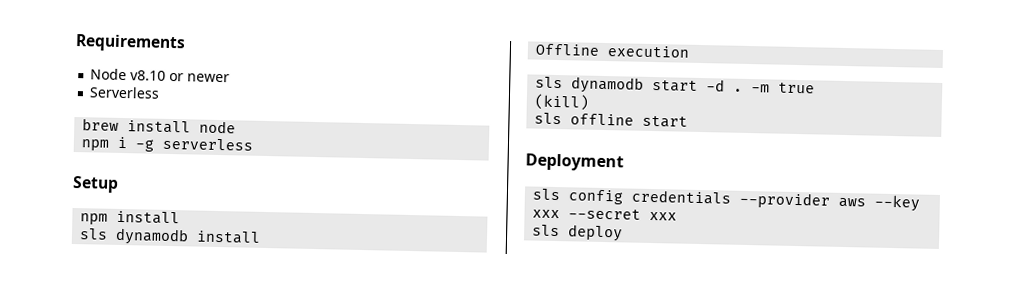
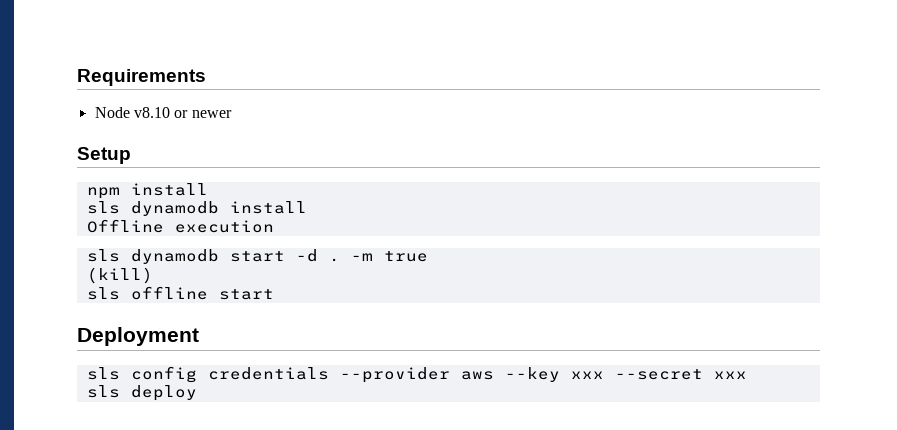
[89,86,161,99] [82,118,237,134] [81,136,255,152] // Serverless // brew install node // npm i -g serverless -> (232, 114) none

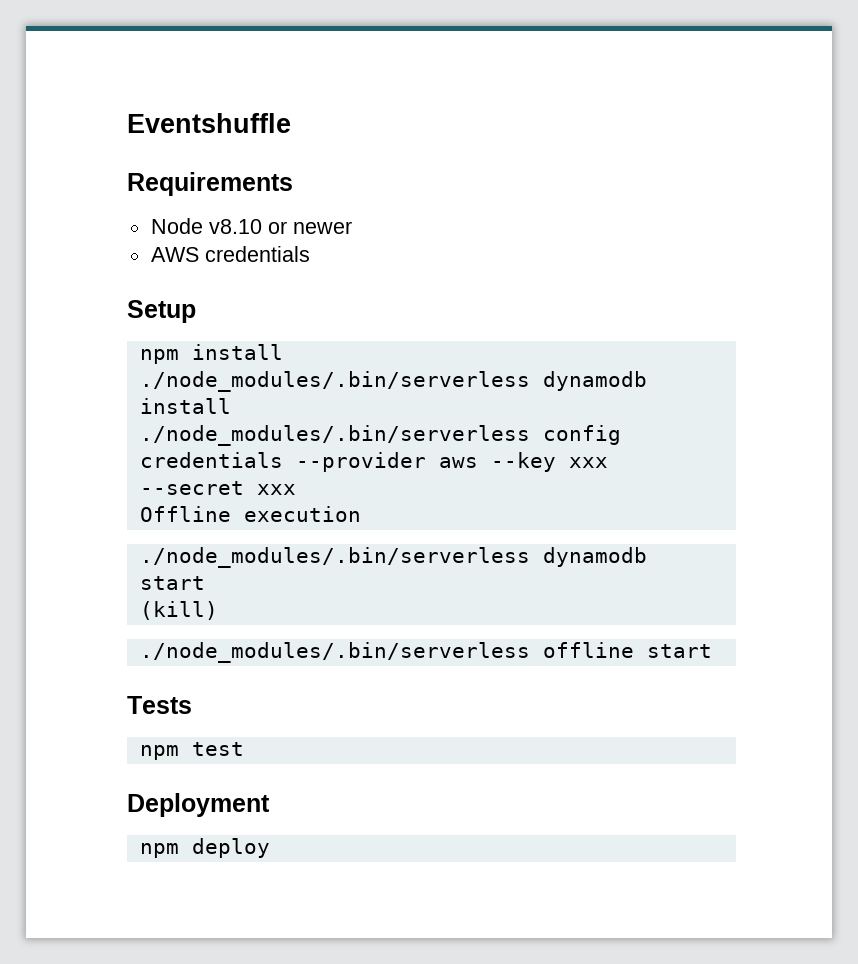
(77, 77) none -> [127,113,291,133] Eventshuffle //
(232, 114) none -> [150,246,310,262] // AWS credentials
[86,201,120,214] sls -> [139,371,530,392] ./node_modules/.bin/serverless
[86,219,274,233] [86,249,428,264] [86,267,153,284] [86,286,274,300] [77,327,199,346] [86,367,120,380] Offline execution // sls dynamodb start -d . -m true // (kill) // sls offline start // Deployment // sls -> [139,425,530,446] ./node_modules/.bin/serverless
[86,385,120,398] sls -> [139,506,361,522] [139,547,647,568] [139,576,205,590] [139,601,218,620] [139,642,712,663] [127,696,192,714] [139,742,244,760] [127,793,270,817] [139,843,179,858] Offline execution // ./node_modules/.bin/serverless dynamodb start // (kill) // ./node_modules/.bin/serverless offline start // Tests // npm test // Deployment // npm

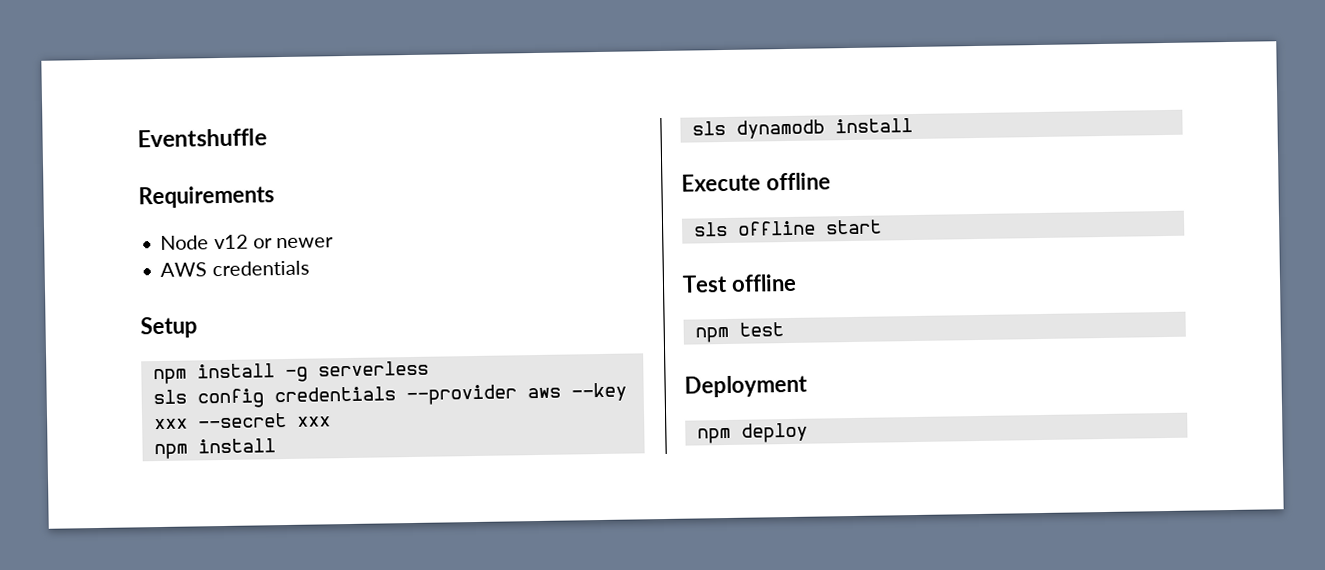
[208,219,262,234] v8.10 -> [213,234,249,250] v12
[139,371,647,392] [139,398,231,414] [139,425,530,446] // ./node_modules/.bin/serverless dynamodb install // ./node_modules/.bin/serverless -> [284,360,429,383] [152,389,187,405] -g serverless // sls
[139,506,361,522] [139,547,647,568] [139,576,205,590] [139,601,218,620] [139,642,530,663] Offline execution // ./node_modules/.bin/serverless dynamodb start // (kill) // ./node_modules/.bin/serverless -> [153,438,276,460] [691,118,913,139] [681,172,831,192] [693,221,728,237] npm install // sls dynamodb install // Execute offline // sls
[127,696,192,714] Tests -> [682,273,797,293] Test offline

